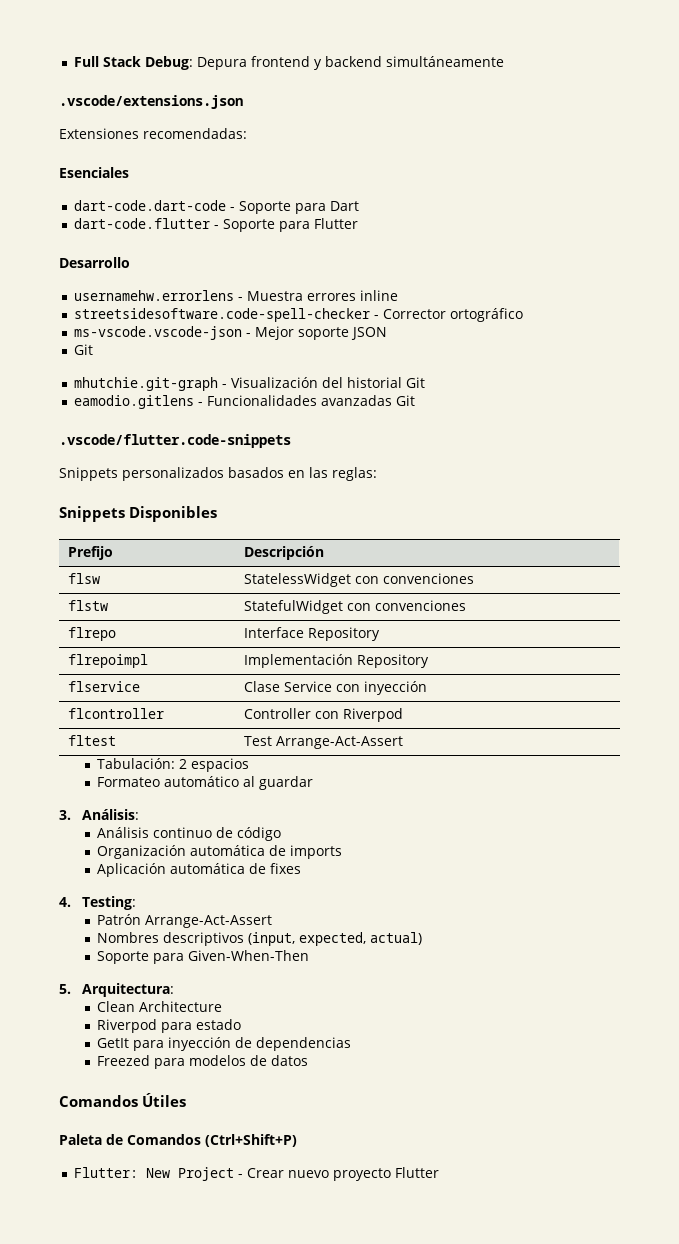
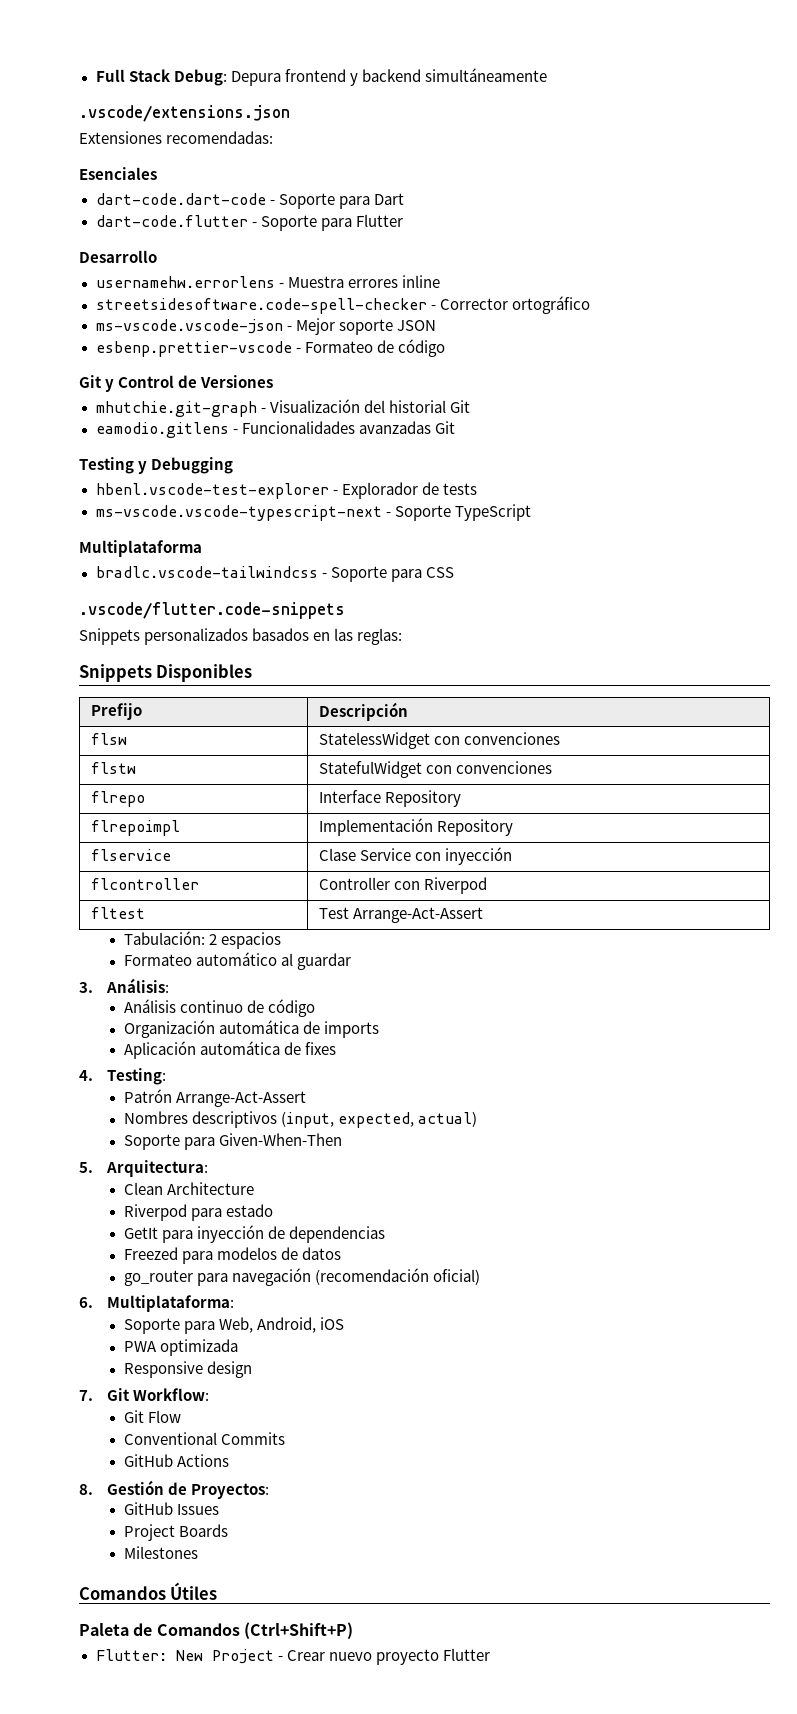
[73,344,93,355] Git -> [95,339,445,357] [79,375,274,392] esbenp.prettier-vscode - Formateo de código // Git y Control de Versiones
(415, 400) none -> [79,457,234,474] [95,482,477,499] [95,504,531,521] [79,540,202,557] [95,566,454,582] // Testing y Debugging // hbenl.vscode-test-explorer - Explorador de tests // ms-vscode.vscode-typescript-next - Soporte TypeScript // Multiplataforma // bradlc.vscode-tailwindcss - Soporte para CSS
(308, 1060) none -> [123,1268,480,1286] [79,1295,235,1312] [123,1317,344,1334] [123,1339,238,1356] [123,1361,252,1378] [79,1388,210,1401] [123,1410,181,1423] [123,1432,285,1445] [123,1454,229,1467] [79,1480,270,1499] [123,1502,219,1515] [123,1524,228,1541] [123,1546,198,1559] // go_router para navegación (recomendación oficial) // 6. Multiplataforma: // Soporte para Web, Android, iOS // PWA optimizada // Responsive design // 7. Git Workflow: // Git Flow // Conventional Commits // GitHub Actions // 8. Gestión de Proyectos: // GitHub Issues // Project Boards // Milestones

